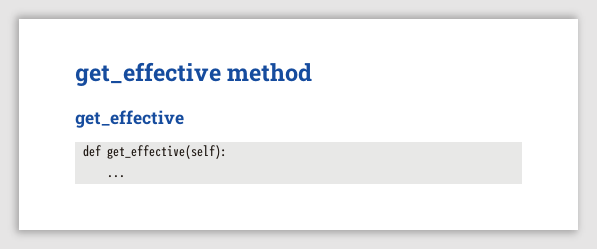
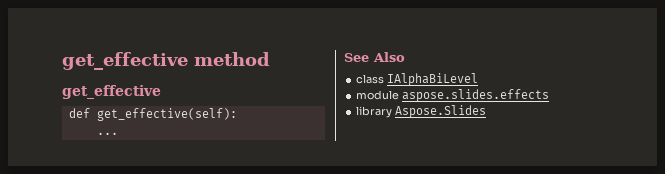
(125, 176) none -> [344,52,405,62] [356,73,479,86] [356,89,550,102] [356,105,487,118] // See Also // class IAlphaBiLevel // module aspose.slides.effects // library Aspose.Slides

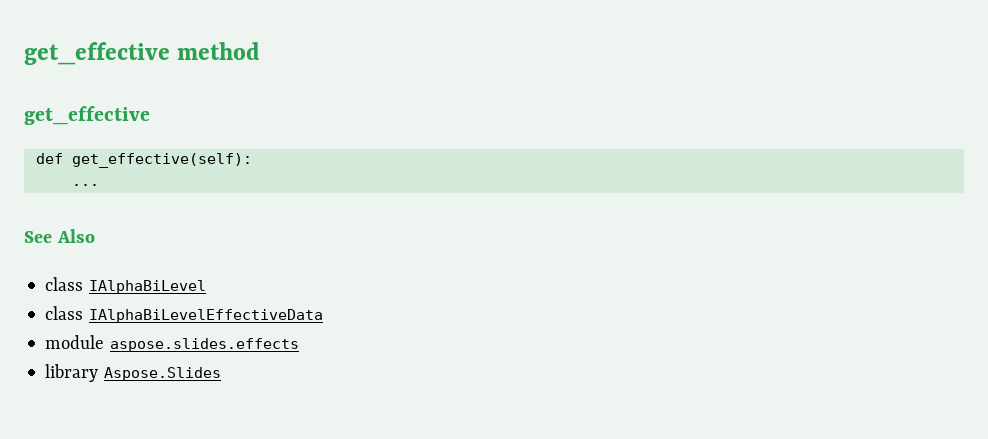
(479, 79) none -> [45,306,323,323] // class IAlphaBiLevelEffectiveData

